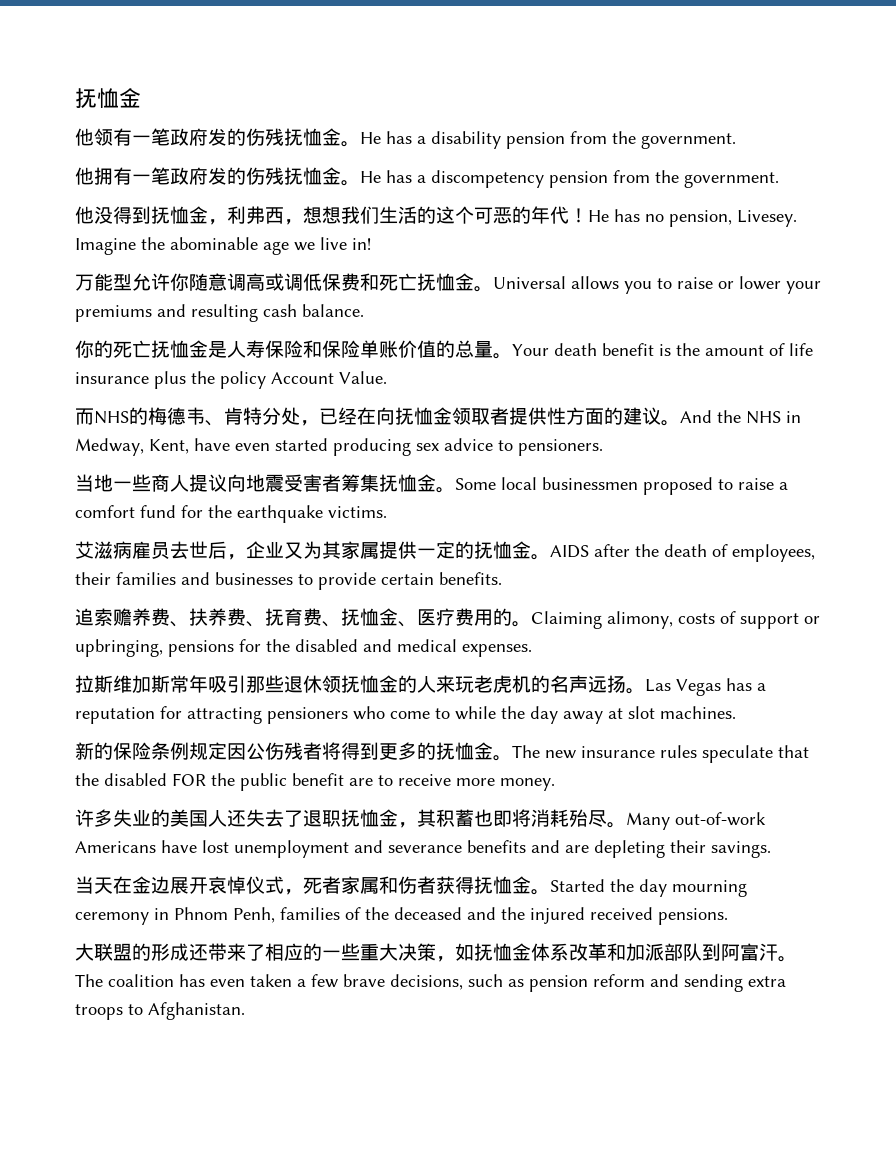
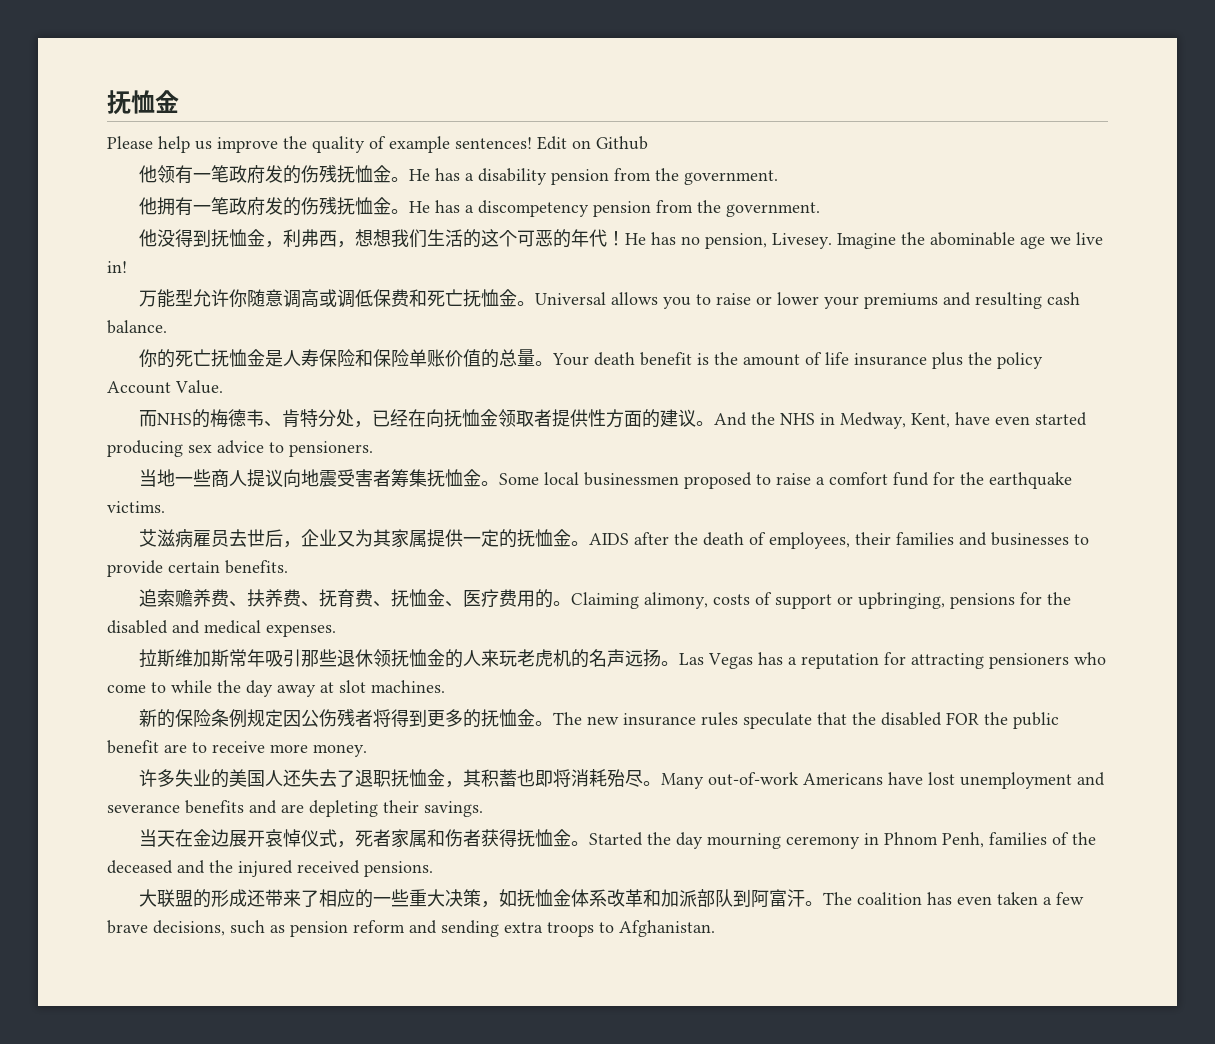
[75,88,141,108] 抚恤金 -> [107,90,179,115] [107,136,648,153] 抚恤金 // Please help us improve the quality of example sentences! Edit on Github

